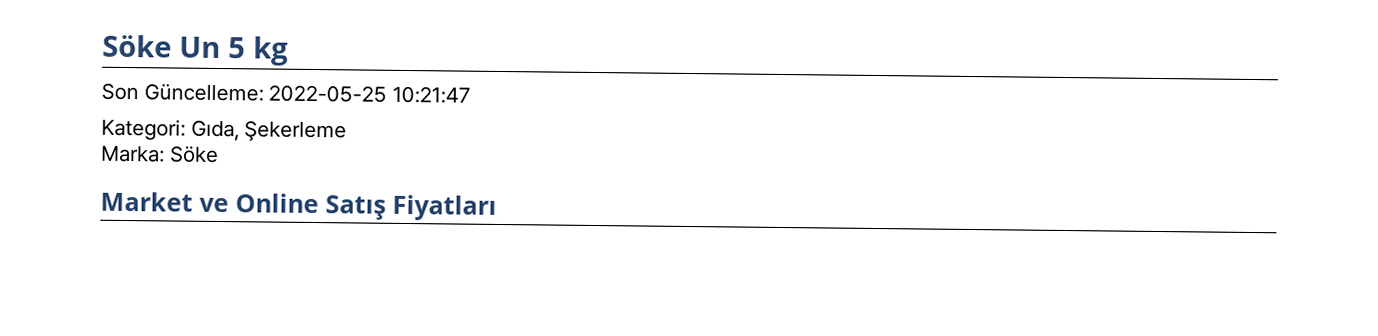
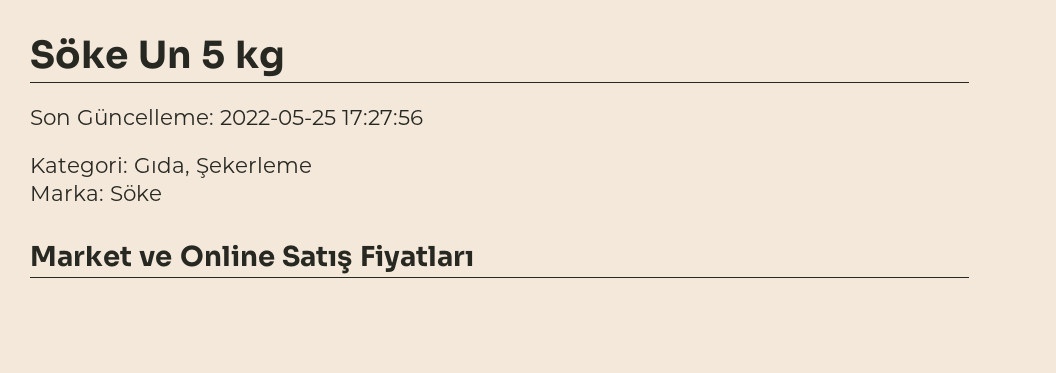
[392,85,472,104] 10:21:47 -> [342,110,423,125] 17:27:56

